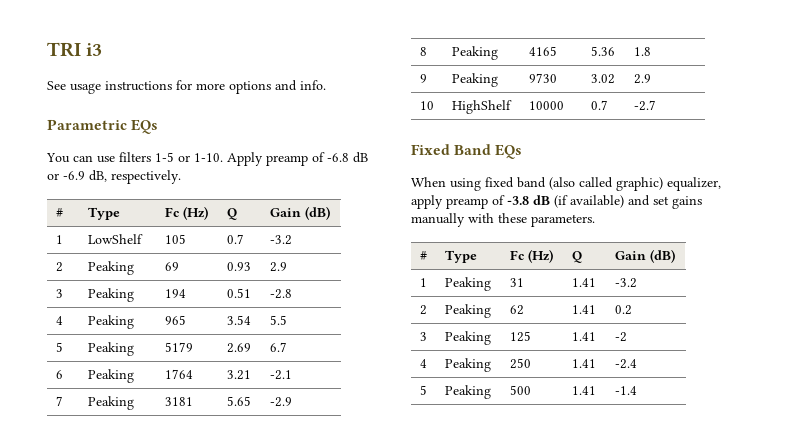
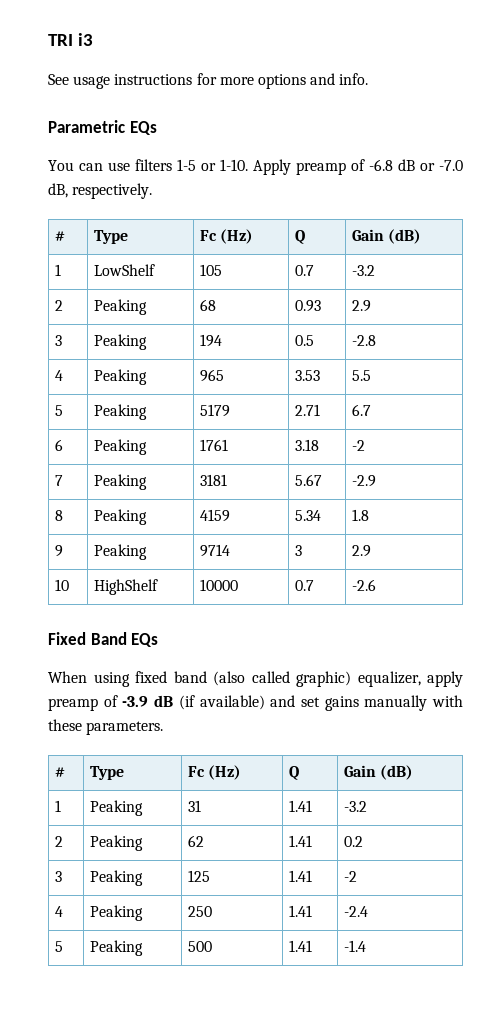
[63,171,85,180] -6.9 -> [439,160,463,171] -7.0
[164,262,179,271] 69 -> [199,299,216,311] 68
[226,288,251,298] 0.51 -> [294,335,314,346] 0.5
[226,315,251,325] 3.54 -> [294,370,320,381] 3.53
[226,343,251,353] 2.69 -> [294,404,320,416] 2.71
[164,369,193,379] [226,370,251,380] [269,370,292,380] 1764 | 3.21 | -2.1 -> [199,439,228,451] [294,439,319,451] [351,440,365,451] 1761 | 3.18 | -2
[226,396,251,406] 5.65 -> [294,474,322,486] 5.67
[528,46,557,56] [590,46,615,56] 4165 | 5.36 -> [199,509,230,522] [294,510,321,521] 4159 | 5.34
[528,73,557,83] [590,74,615,84] 9730 | 3.02 -> [199,544,230,557] [294,545,302,556] 9714 | 3
[633,100,656,111] -2.7 -> [351,579,376,591] -2.6
[507,196,529,205] -3.8 -> [122,696,149,707] -3.9

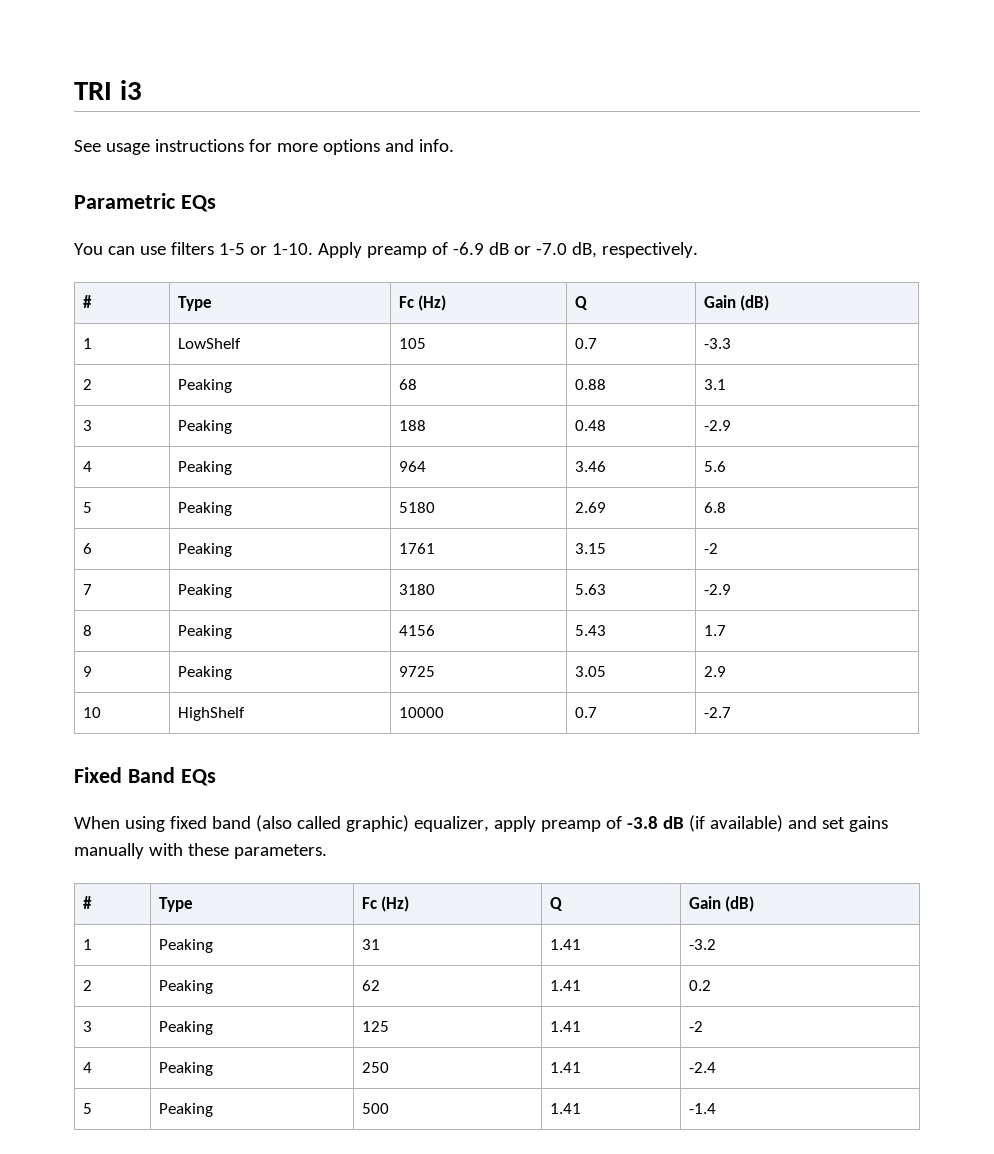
[369,159,393,171] -6.8 -> [452,242,484,255] -6.9
[351,265,375,276] -3.2 -> [703,338,731,349] -3.3
[294,300,321,312] [351,300,371,312] [54,335,62,346] [93,334,147,350] [199,334,222,347] [294,335,314,346] [351,335,376,346] [54,370,63,381] [93,369,147,385] [199,369,224,382] [294,370,320,381] [351,370,371,381] [54,405,63,416] [93,404,147,420] [199,404,230,417] [294,404,320,416] [351,404,371,416] 0.93 | 2.9 // 3 | Peaking | 194 | 0.5 | -2.8 // 4 | Peaking | 965 | 3.53 | 5.5 // 5 | Peaking | 5179 | 2.71 | 6.7 -> [574,379,606,390] [703,379,726,390] [82,420,92,431] [177,420,232,434] [398,420,426,431] [574,420,606,431] [703,420,731,431] [82,461,92,472] [177,461,232,475] [398,461,426,472] [574,461,606,472] [703,461,726,472] [82,502,92,513] [177,502,232,516] [398,502,435,513] [574,502,606,513] [703,502,726,513] 0.88 | 3.1 // 3 | Peaking | 188 | 0.48 | -2.9 // 4 | Peaking | 964 | 3.46 | 5.6 // 5 | Peaking | 5180 | 2.69 | 6.8
[294,439,319,451] 3.18 -> [574,543,606,554] 3.15
[199,474,227,486] [294,474,322,486] 3181 | 5.67 -> [398,584,435,595] [574,584,606,595] 3180 | 5.63
[199,509,230,522] [294,510,321,521] [351,509,369,521] 4159 | 5.34 | 1.8 -> [398,625,435,636] [574,625,606,636] [703,625,726,636] 4156 | 5.43 | 1.7
[199,544,230,557] [294,545,302,556] 9714 | 3 -> [398,666,435,677] [574,666,606,677] 9725 | 3.05
[351,579,376,591] -2.6 -> [703,707,731,718] -2.7
[122,696,149,707] -3.9 -> [626,816,658,829] -3.8

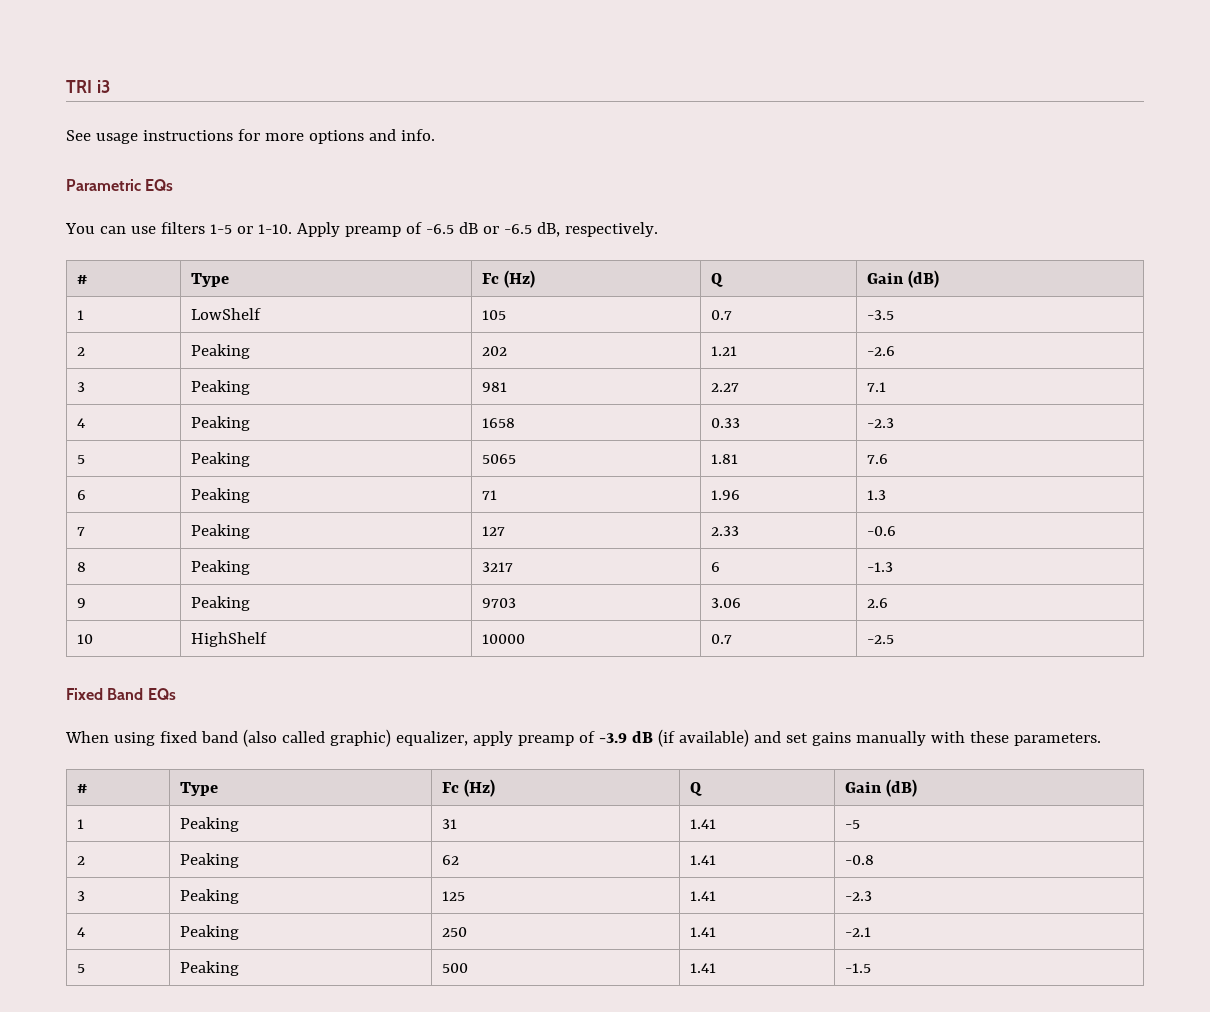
[452,242,484,255] -6.9 -> [425,224,454,234] -6.5
[535,243,567,255] -7.0 -> [503,224,532,234] -6.5
[703,338,731,349] [82,379,92,390] [177,379,232,393] [398,379,417,390] [574,379,606,390] [703,379,726,390] [82,420,92,431] [177,420,232,434] [398,420,426,431] [574,420,606,431] [703,420,731,431] [82,461,92,472] [177,461,232,475] [398,461,426,472] [574,461,606,472] [703,461,726,472] [82,502,92,513] [177,502,232,516] [398,502,435,513] [574,502,606,513] [703,502,726,513] -3.3 // 2 | Peaking | 68 | 0.88 | 3.1 // 3 | Peaking | 188 | 0.48 | -2.9 // 4 | Peaking | 964 | 3.46 | 5.6 // 5 | Peaking | 5180 | 2.69 | 6.8 -> [866,310,894,320] [76,347,85,356] [190,344,250,359] [481,346,507,356] [710,346,737,356] [866,346,895,356] [76,382,85,392] [190,380,250,395] [481,382,507,392] [710,383,739,392] [866,382,886,392] [76,418,85,428] [190,416,250,431] [481,418,515,428] [710,418,740,428] [866,418,894,428] [76,455,85,464] [190,452,250,467] [481,454,516,464] [710,454,738,464] [866,454,888,464] -3.5 // 2 | Peaking | 202 | 1.21 | -2.6 // 3 | Peaking | 981 | 2.27 | 7.1 // 4 | Peaking | 1658 | 0.33 | -2.3 // 5 | Peaking | 5065 | 1.81 | 7.6
[398,543,435,554] [574,543,606,554] [703,543,718,554] 1761 | 3.15 | -2 -> [481,490,497,500] [710,490,740,500] [866,490,886,500] 71 | 1.96 | 1.3
[398,584,435,595] [574,584,606,595] [703,584,731,595] 3180 | 5.63 | -2.9 -> [481,526,505,536] [710,526,739,536] [866,526,896,536] 127 | 2.33 | -0.6
[398,625,435,636] [574,625,606,636] [703,625,726,636] 4156 | 5.43 | 1.7 -> [481,562,513,572] [710,562,720,572] [866,562,893,572] 3217 | 6 | -1.3
[398,666,435,677] [574,666,606,677] [703,666,726,677] 9725 | 3.05 | 2.9 -> [481,598,516,608] [710,598,741,608] [866,598,888,608] 9703 | 3.06 | 2.6
[703,707,731,718] -2.7 -> [866,635,894,644] -2.5
[626,816,658,829] -3.8 -> [598,733,627,743] -3.9
[688,939,716,950] -3.2 -> [844,820,860,829] -5
[688,980,711,991] 0.2 -> [844,855,874,865] -0.8
[688,1021,703,1032] -2 -> [844,891,872,901] -2.3
[688,1062,716,1073] -2.4 -> [844,927,871,937] -2.1
[688,1103,716,1114] -1.4 -> [844,963,871,973] -1.5

